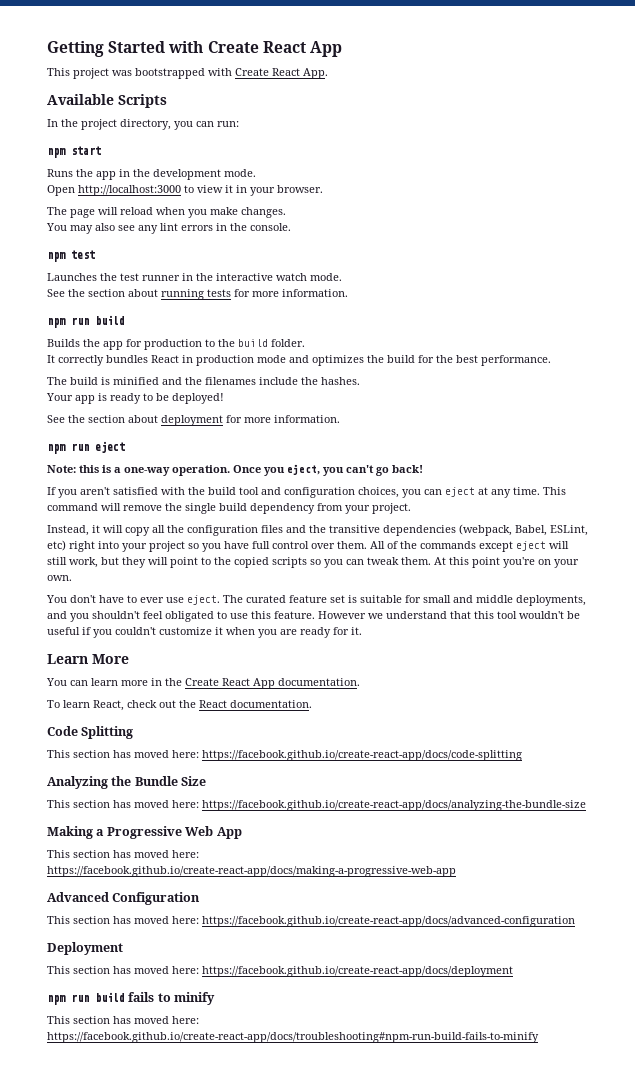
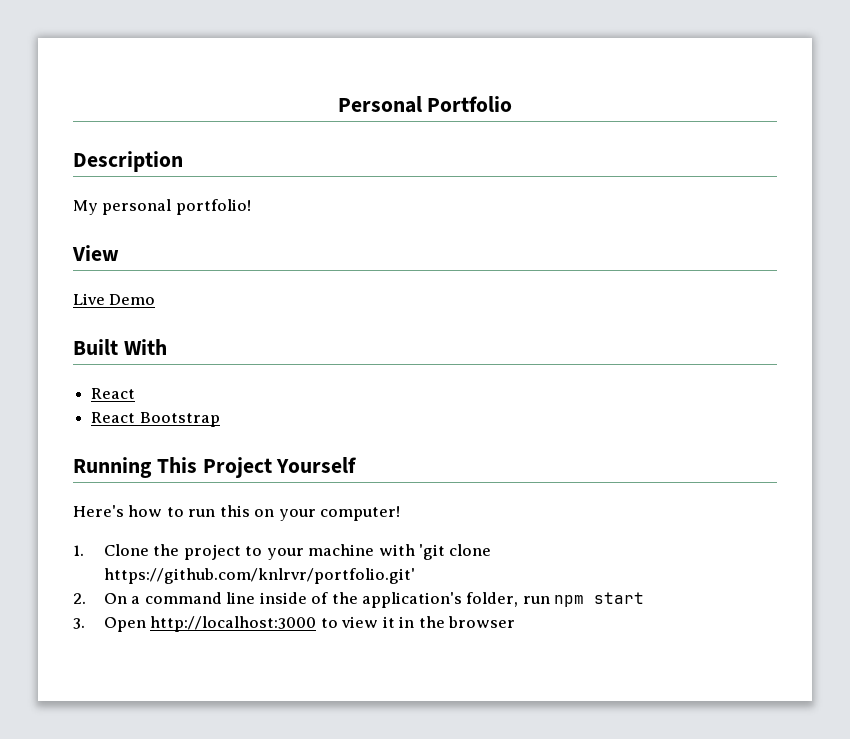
[47,41,342,57] [47,68,328,79] [47,94,167,108] [47,119,239,130] [47,146,101,158] [47,169,256,180] Getting Started with Create React App // This project was bootstrapped with Create React App. // Available Scripts // In the project directory, you can run: // npm start // Runs the app in the development mode. // -> [337,96,513,113] [73,151,183,172] [73,199,251,215] [72,245,119,261] [73,293,156,305] [73,339,167,355] [91,388,136,399] [91,412,220,427] [73,457,357,478] [73,505,401,521] [73,544,492,560] [103,568,415,584] [73,592,645,608] [73,618,85,629] Personal Portfolio // Description // My personal portfolio! // View // Live Demo // Built With // React // React Bootstrap // Running This Project Yourself // Here's how to run this on your computer! // 1. Clone the project to your machine with 'git clone https://github.com/knlrvr/portfolio.git' // 2. On a command line inside of the application's folder, run npm start // 3.
[250,185,323,196] [47,207,286,218] [46,223,291,234] [47,250,95,262] [47,273,342,281] [47,289,348,300] [47,315,125,328] [47,339,305,350] [47,355,551,366] [47,377,360,385] [46,393,224,404] [47,415,340,426] [47,441,125,454] [47,464,423,476] [47,487,566,498] [47,503,411,514] [47,524,588,536] [47,540,569,552] [47,557,579,568] [47,575,72,581] [46,595,586,606] [47,611,580,622] [47,627,362,638] [47,654,129,664] [46,678,360,689] [47,700,312,711] [47,726,134,739] [47,750,522,761] [47,776,207,789] [47,800,586,811] [47,826,242,839] [47,850,199,858] [47,866,456,877] [47,892,201,905] [47,916,575,927] [47,942,123,955] [47,966,513,977] [47,992,216,1005] [47,1016,199,1024] [47,1032,539,1043] your browser. // The page will reload when you make changes. // You may also see any lint errors in the console. // npm test // Launches the test runner in the interactive watch mode. // See the section about running tests for more information. // npm run build // Builds the app for production to the build folder. // It correctly bundles React in production mode and optimizes the build for the best performance. // The build is minified and the filenames include the hashes. // Your app is ready to be deployed! // See the section about deployment for more information. // npm run eject // Note: this is a one-way operation. Once you eject, you can't go back! // If you aren't satisfied with the build tool and configuration choices, you can eject at any time. This command will remove the single build dependency from your project. // Instead, it will copy all the configuration files and the transitive dependencies (webpack, Babel, ESLint, etc) right into your project so you have full control over them. All of the commands except eject will still work, but they will point to the copied scripts so you can tweak them. At this point you're on your own. // You don't have to ever use eject. The curated feature set is suitable for small and middle deployments, and you shouldn't feel obligated to use this feature. However we understand that this tool wouldn't be useful if you couldn't customize it when you are ready for it. // Learn More // You can learn more in the Create React App documentation. // To learn React, check out the React documentation. // Code Splitting // This section has moved here: https://facebook.github.io/create-react-app/docs/code-splitting // Analyzing the Bundle Size // This section has moved here: https://facebook.github.io/create-react-app/docs/analyzing-the-bundle-size // Making a Progressive Web App // This section has moved here: https://facebook.github.io/create-react-app/docs/making-a-progressive-web-app // Advanced Configuration // This section has moved here: https://facebook.github.io/create-react-app/docs/advanced-configuration // Deployment // This section has moved here: https://facebook.github.io/create-react-app/docs/deployment // npm run build fails to minify // This section has moved here: https://facebook.github.io/create-react-app/docs/troubleshooting#npm-run-build-fails-to-minify -> [418,616,516,628] the browser

